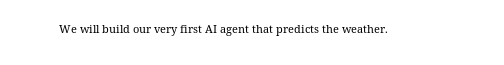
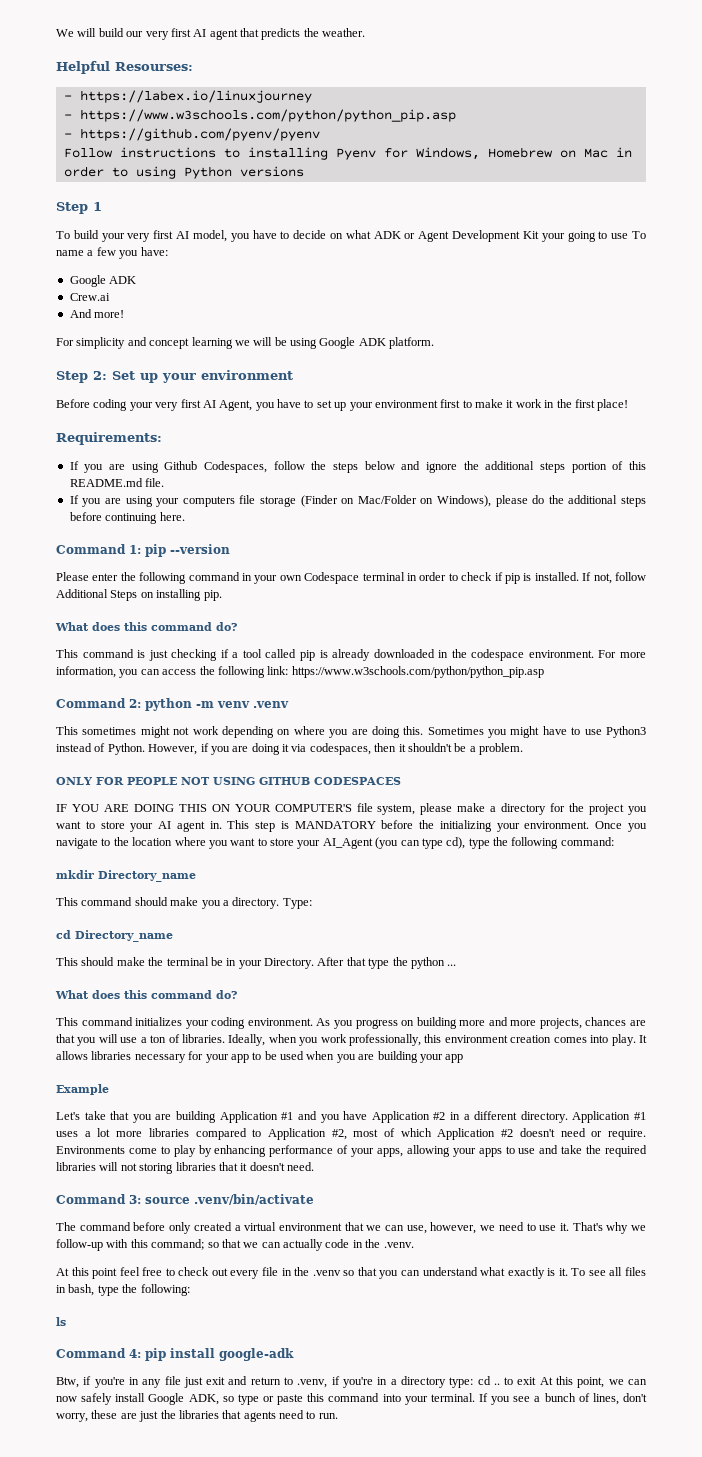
(388, 29) none -> [56,61,193,74] [63,90,312,103] [63,109,456,122] [63,128,320,141] [63,147,632,160] [63,166,304,179] [56,202,102,214] [56,230,647,242] [56,247,168,259] [69,275,137,287] [69,293,110,301] [69,309,125,318] [56,337,435,349] [56,370,293,383] [56,399,629,411] [56,432,162,445] [69,461,647,473] [69,478,165,487] [69,495,647,507] [69,512,185,524] [56,544,230,557] [56,572,646,584] [56,589,222,601] [55,622,237,631] [56,649,646,661] [56,666,544,678] [56,698,289,711] [56,726,647,738] [56,743,523,755] [56,777,401,785] [56,803,648,815] [56,820,647,832] [56,837,614,849] [56,870,196,882] [56,897,312,909] [56,930,173,942] [56,957,457,969] [55,990,237,999] [56,1017,646,1029] [56,1034,648,1046] [56,1051,464,1063] [56,1084,109,1095] [56,1111,646,1123] [56,1128,646,1140] [56,1145,648,1157] [56,1162,314,1174] [56,1194,314,1205] [56,1222,646,1234] [56,1239,414,1251] [56,1267,646,1279] [56,1284,190,1296] [56,1317,66,1326] [56,1348,294,1361] [56,1376,648,1388] [56,1393,647,1405] [56,1410,338,1422] // Helpful Resourses: // - https://labex.io/linuxjourney // - https://www.w3schools.com/python/python_pip.asp // - https://github.com/pyenv/pyenv // Follow instructions to installing Pyenv for Windows, Homebrew on Mac in order to using Python versions // Step 1 // To build your very first AI model, you have to decide on what ADK or Agent Development Kit your going to use To name a few you have: // Google ADK // Crew.ai // And more! // For simplicity and concept learning we will be using Google ADK platform. // Step 2: Set up your environment // Before coding your very first AI Agent, you have to set up your environment first to make it work in the first place! // Requirements: // If you are using Github Codespaces, follow the steps below and ignore the additional steps portion of this README.md file. // If you are using your computers file storage (Finder on Mac/Folder on Windows), please do the additional steps before continuing here. // Command 1: pip --version // Please enter the following command in your own Codespace terminal in order to check if pip is installed. If not, follow Additional Steps on installing pip. // What does this command do? // This command is just checking if a tool called pip is already downloaded in the codespace environment. For more information, you can access the following link: https://www.w3schools.com/python/python_pip.asp // Command 2: python -m venv .venv // This sometimes might not work depending on where you are doing this. Sometimes you might have to use Python3 instead of Python. However, if you are doing it via codespaces, then it shouldn't be a problem. // ONLY FOR PEOPLE NOT USING GITHUB CODESPACES // IF YOU ARE DOING THIS ON YOUR COMPUTER'S file system, please make a directory for the project you want to store your AI agent in. This step is MANDATORY before the initializing your environment. Once you navigate to the location where you want to store your AI_Agent (you can type cd), type the following command: // mkdir Directory_name // This command should make you a directory. Type: // cd Directory_name // This should make the terminal be in your Directory. After that type the python ... // What does this command do? // This command initializes your coding environment. As you progress on building more and more projects, chances are that you will use a ton of libraries. Ideally, when you work professionally, this environment creation comes into play. It allows libraries necessary for your app to be used when you are building your app // Example // Let's take that you are building Application #1 and you have Application #2 in a different directory. Application #1 uses a lot more libraries compared to Application #2, most of which Application #2 doesn't need or require. Environments come to play by enhancing performance of your apps, allowing your apps to use and take the required libraries will not storing libraries that it doesn't need. // Command 3: source .venv/bin/activate // The command before only created a virtual environment that we can use, however, we need to use it. That's why we follow-up with this command; so that we can actually code in the .venv. // At this point feel free to check out every file in the .venv so that you can understand what exactly is it. To see all files in bash, type the following: // ls // Command 4: pip install google-adk // Btw, if you're in any file just exit and return to .venv, if you're in a directory type: cd .. to exit At this point, we can now safely install Google ADK, so type or paste this command into your terminal. If you see a bunch of lines, don't worry, these are just the libraries that agents need to run.

